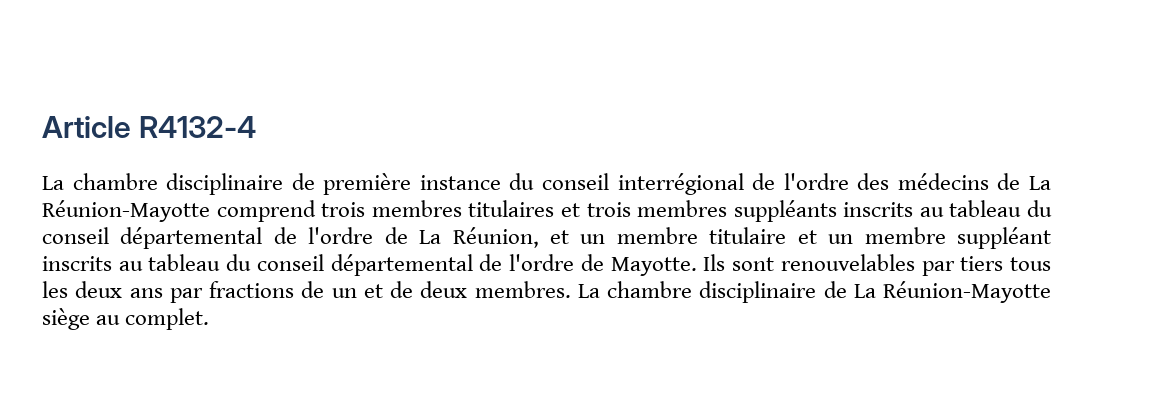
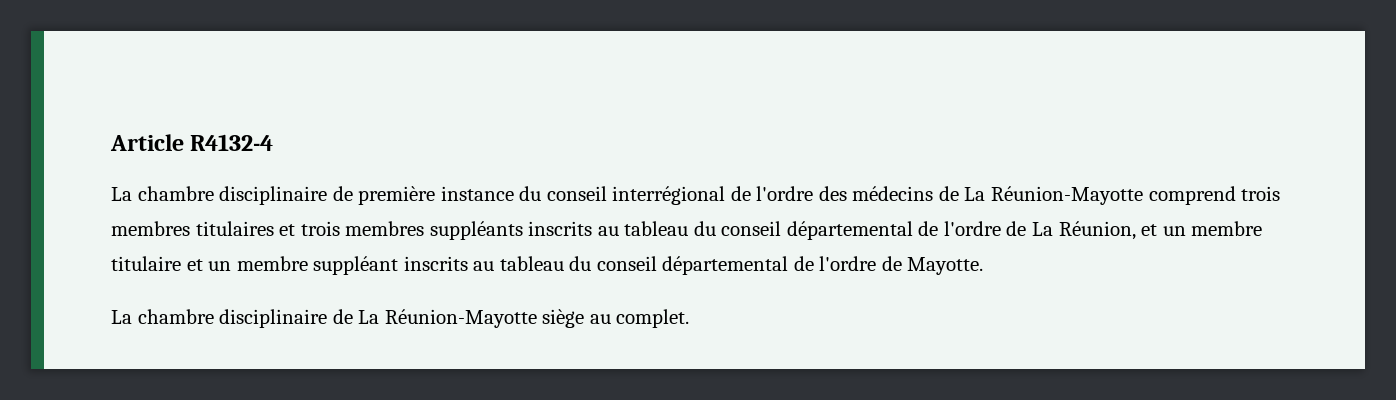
[703,254,1051,276] [42,281,571,303] Ils sont renouvelables par tiers tous les deux ans par fractions de un et de deux membres. -> (984, 266) //

